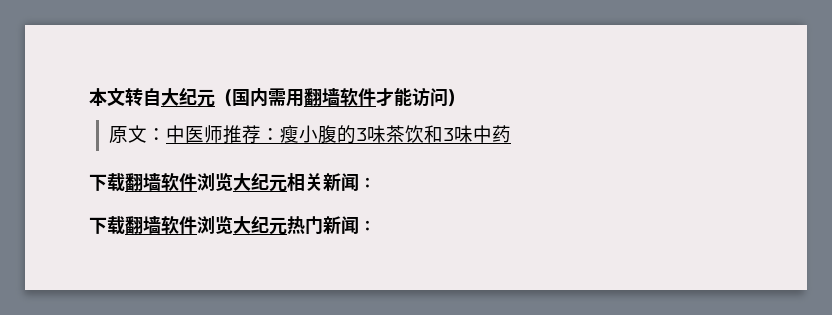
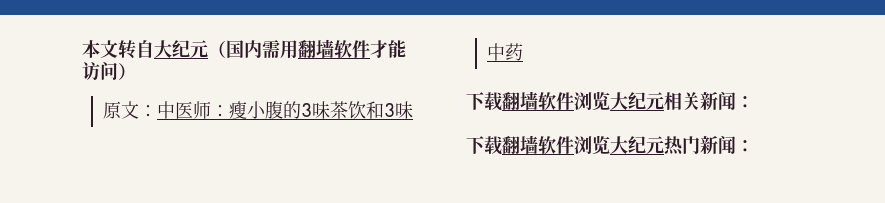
[223,125,262,144] 推荐 -> (212, 110) none

